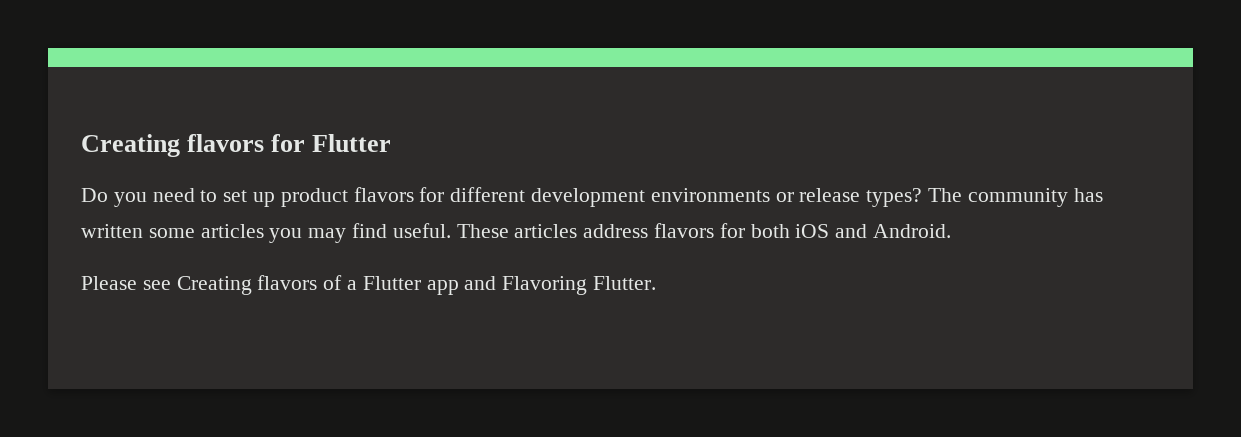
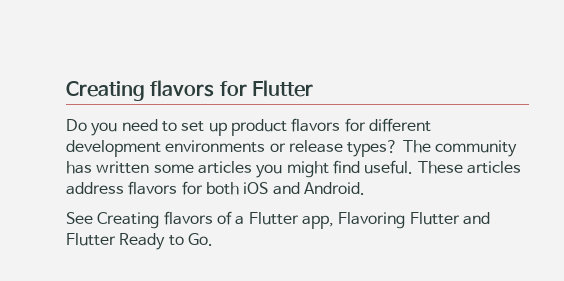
[308,228,347,243] may -> [286,161,329,178] might
[81,276,171,290] Please see -> [66,212,93,224] See
[426,276,657,295] app and Flavoring Flutter. -> [301,212,490,229] [66,233,213,250] app, Flavoring Flutter and Flutter Ready to Go.

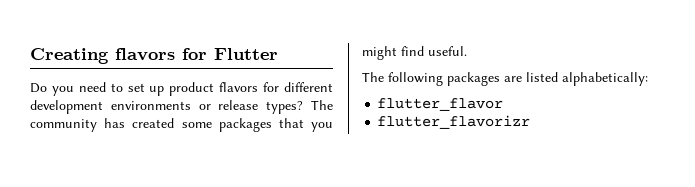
[96,161,252,174] written some articles -> [132,118,304,132] created some packages that
[417,161,521,174] [66,181,365,195] [66,211,490,229] [66,233,213,250] These articles address flavors for both iOS and Android. // See Creating flavors of a Flutter app, Flavoring Flutter and Flutter Ready to Go. -> [362,72,648,86] [377,98,504,111] [377,115,531,129] // The following packages are listed alphabetically: // flutter_flavor // flutter_flavorizr

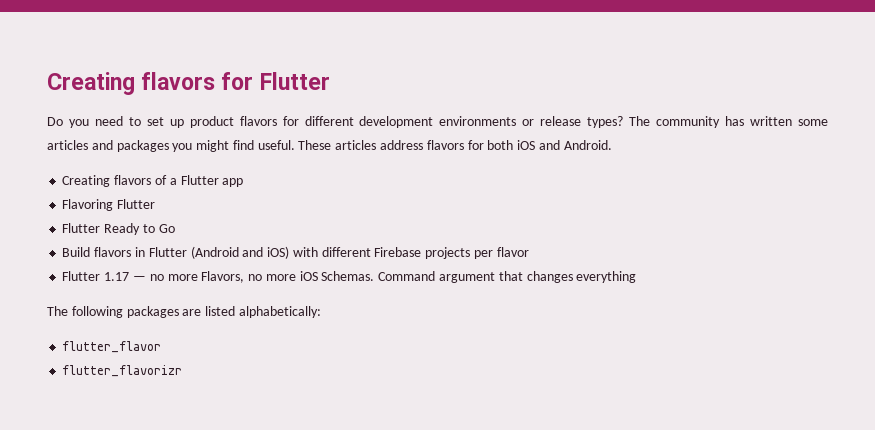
[132,118,304,132] created some packages that -> [750,116,828,126] [47,140,169,152] written some articles and packages
(467, 51) none -> [298,140,612,150] [62,175,244,187] [62,199,156,211] [62,223,175,235] [62,246,529,259] [62,271,637,283] These articles address flavors for both iOS and Android. // Creating flavors of a Flutter app // Flavoring Flutter // Flutter Ready to Go // Build flavors in Flutter (Android and iOS) with different Firebase projects per flavor // Flutter 1.17 — no more Flavors, no more iOS Schemas. Command argument that changes everything

